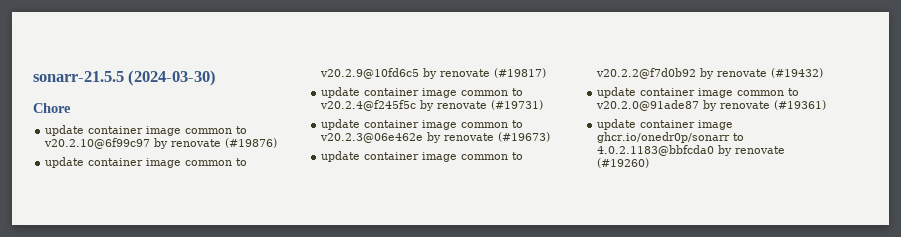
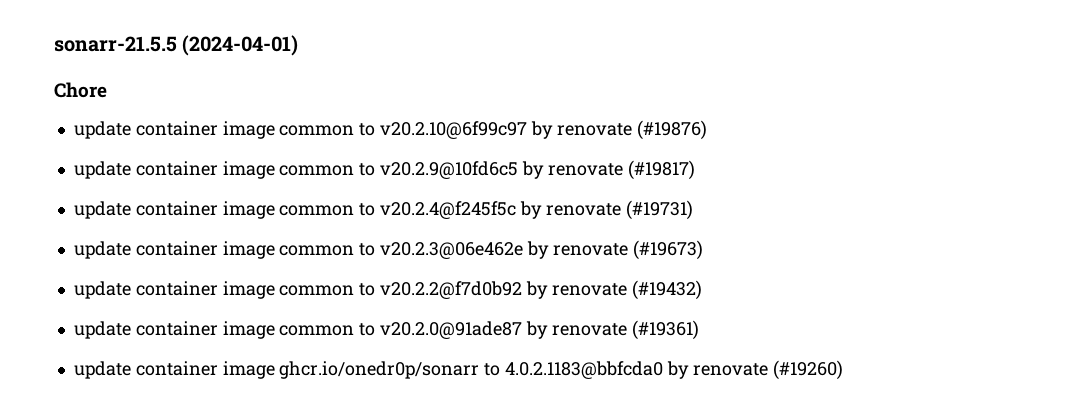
[128,70,217,86] (2024-03-30) -> [182,35,299,56] (2024-04-01)

